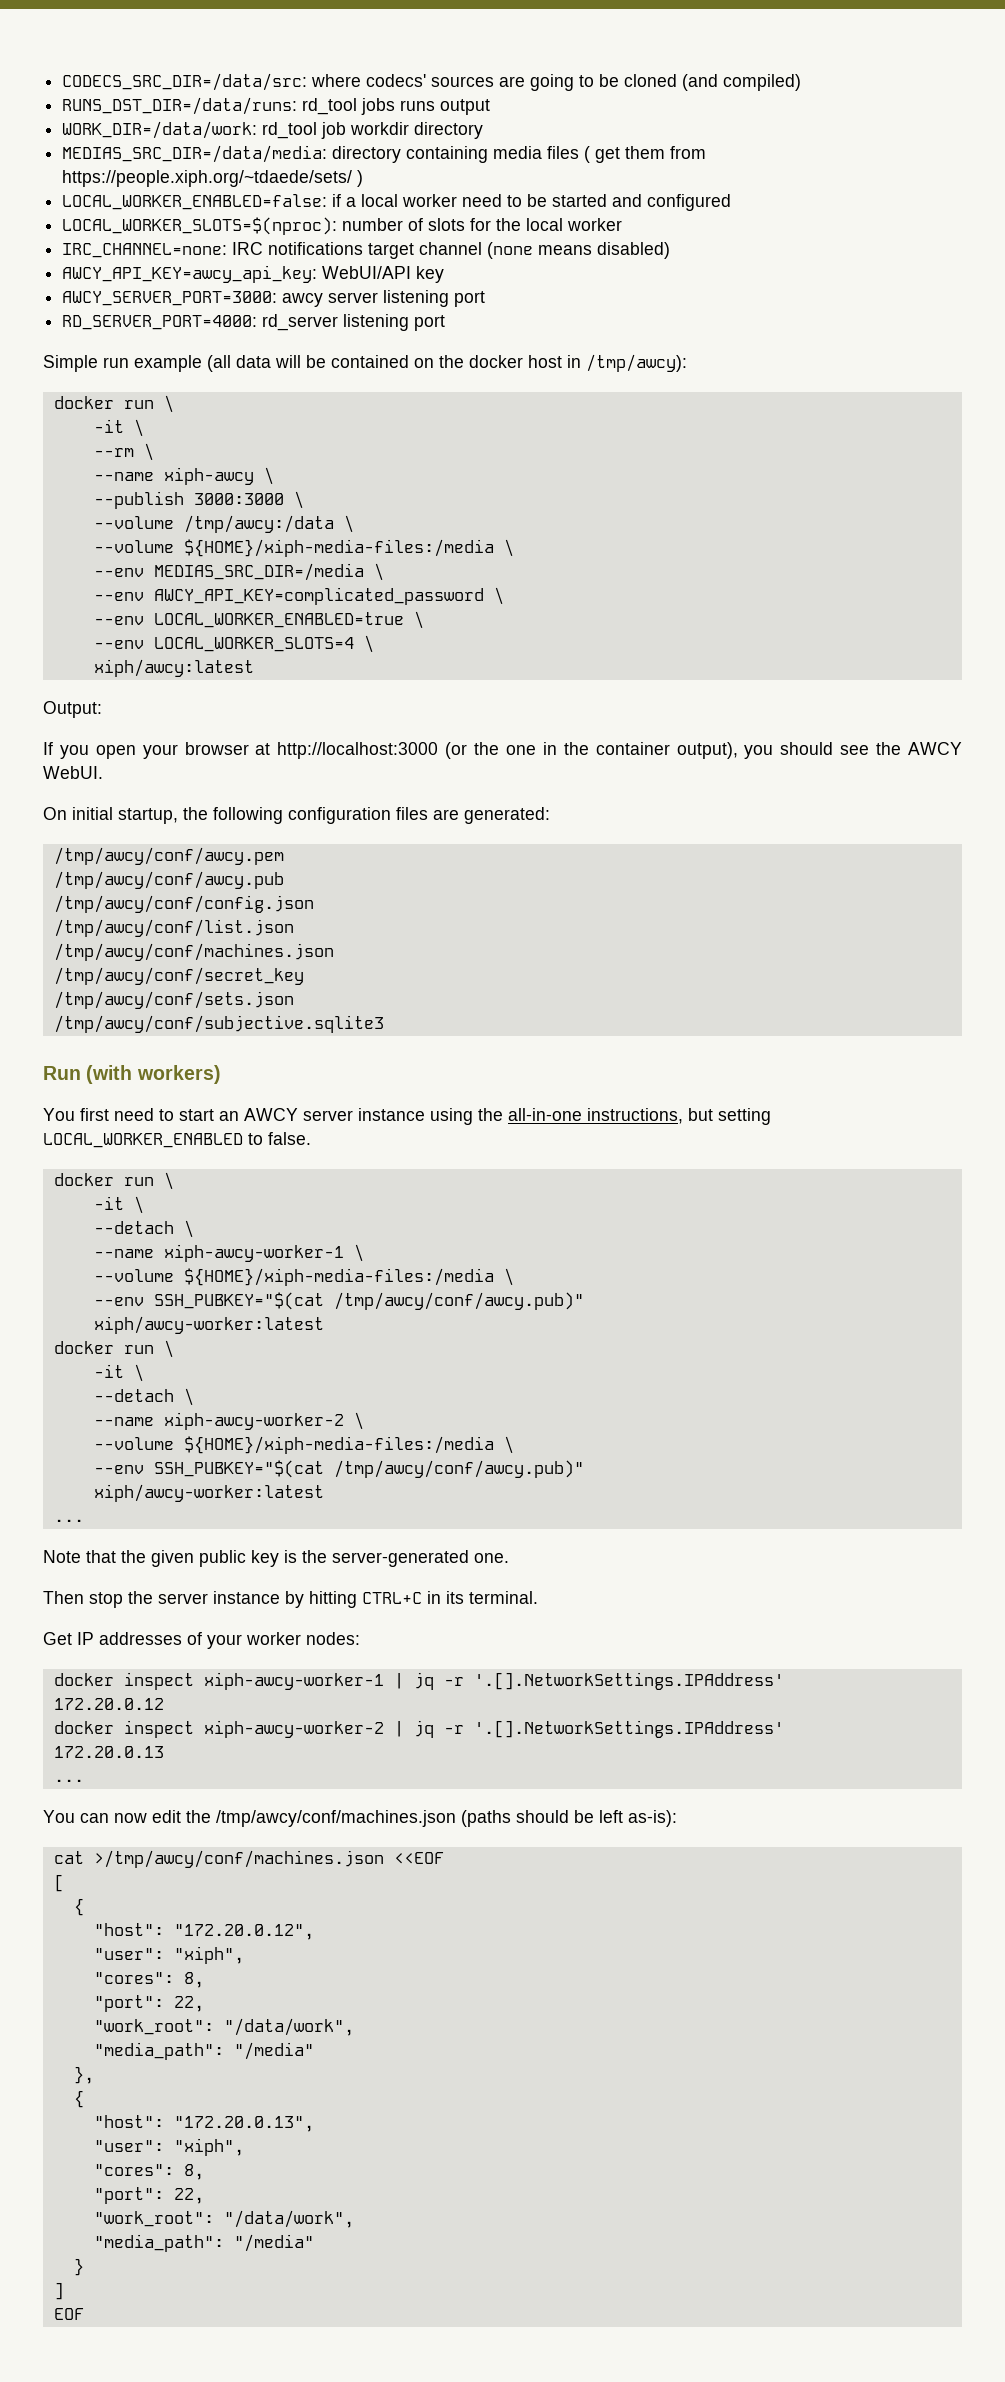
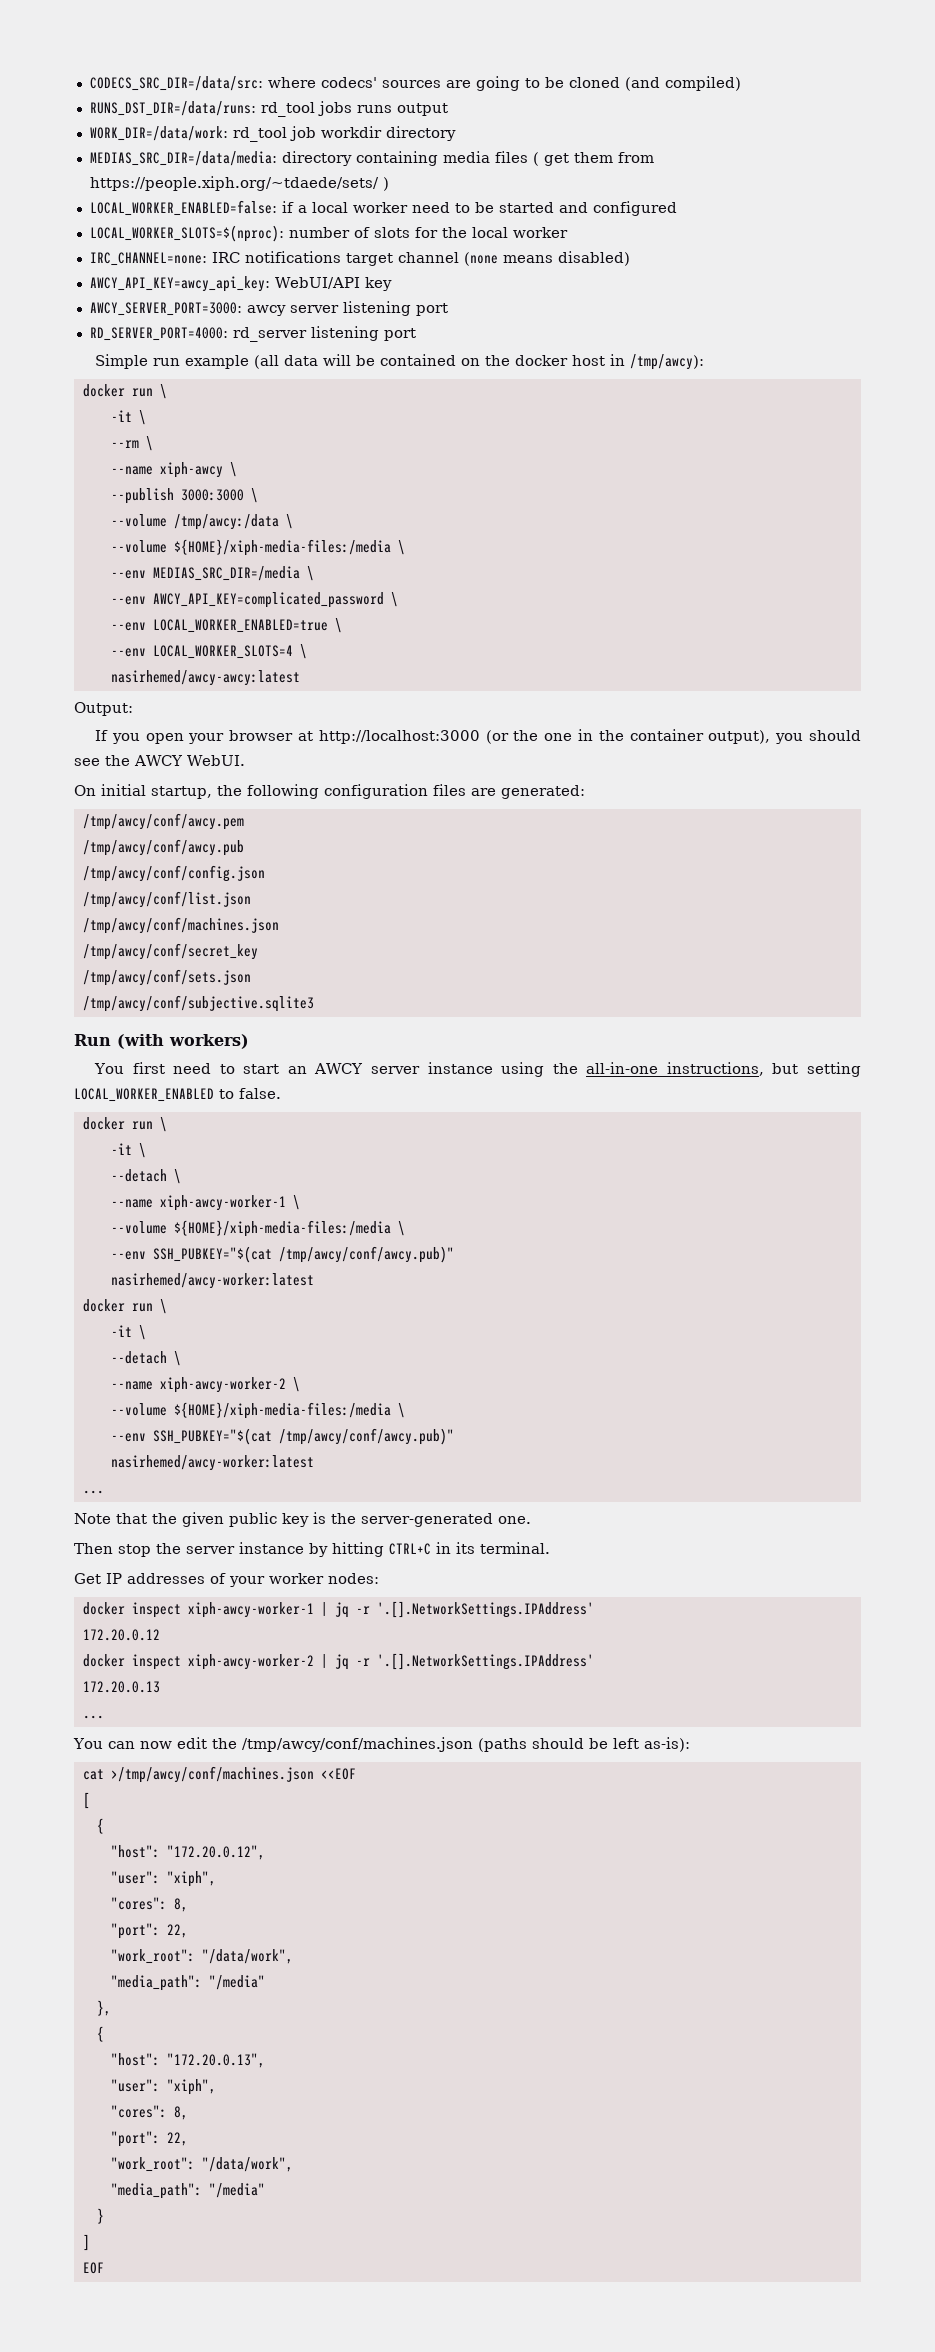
[93,659,254,677] xiph/awcy:latest -> [110,670,300,686] nasirhemed/awcy-awcy:latest
[93,1316,324,1334] xiph/awcy-worker:latest -> [110,1273,314,1289] nasirhemed/awcy-worker:latest
[93,1484,324,1502] xiph/awcy-worker:latest -> [110,1455,314,1471] nasirhemed/awcy-worker:latest

